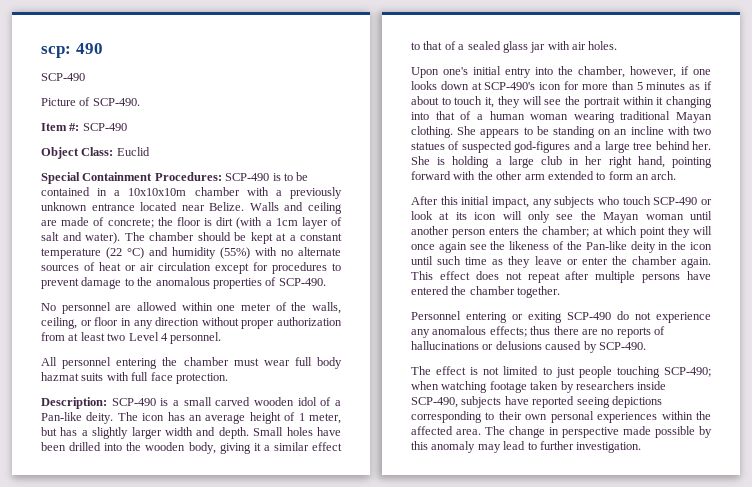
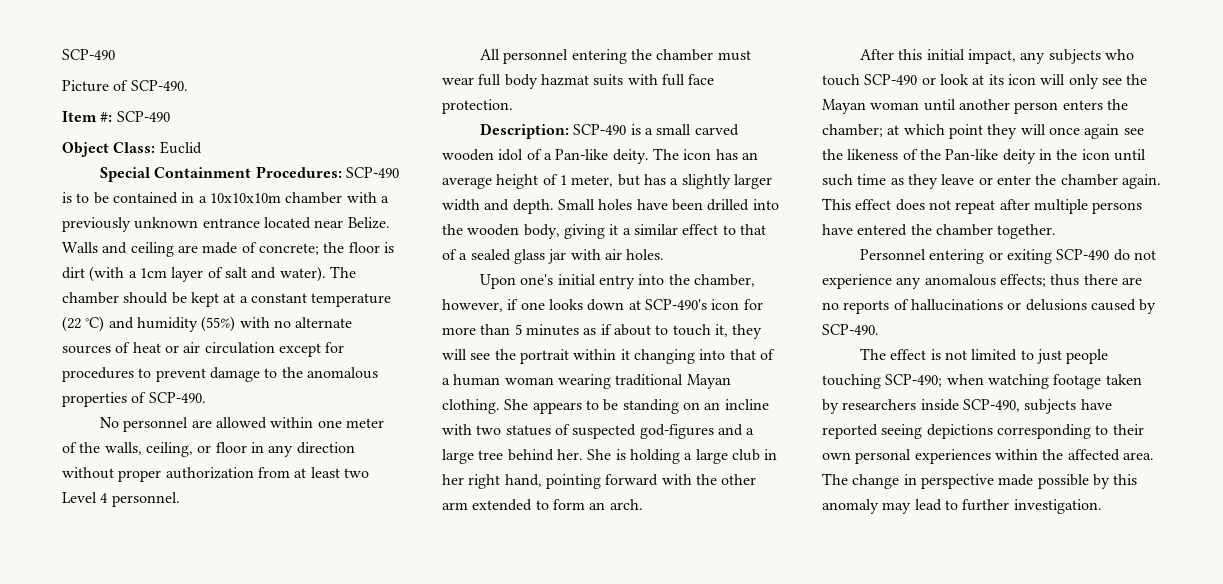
[41,43,103,58] scp: 490 // -> (62, 54) none

